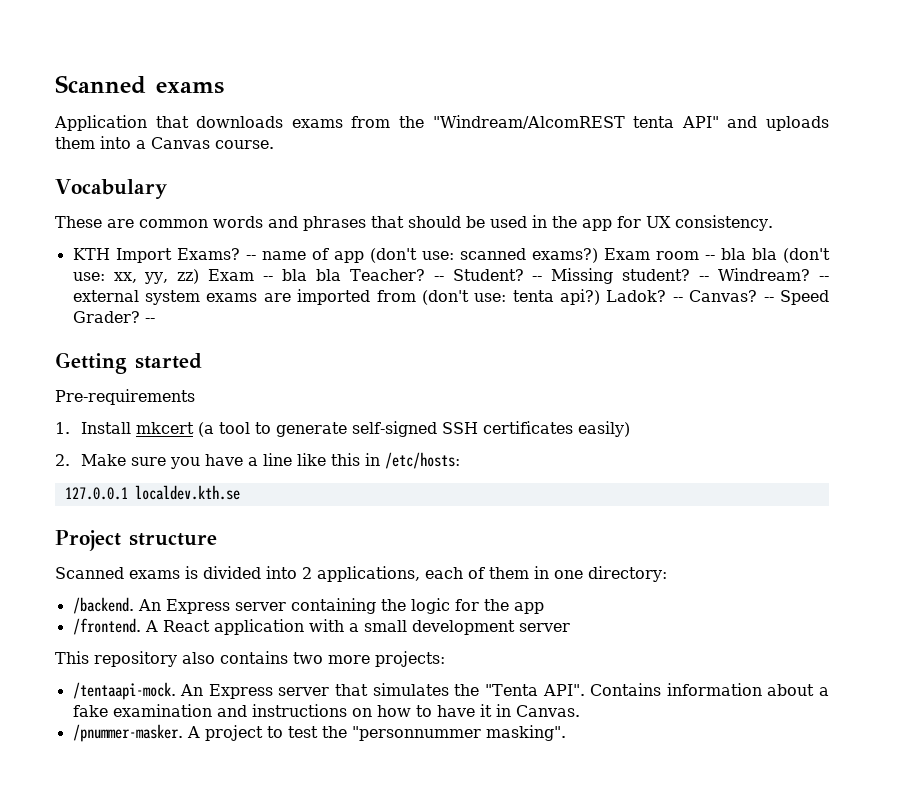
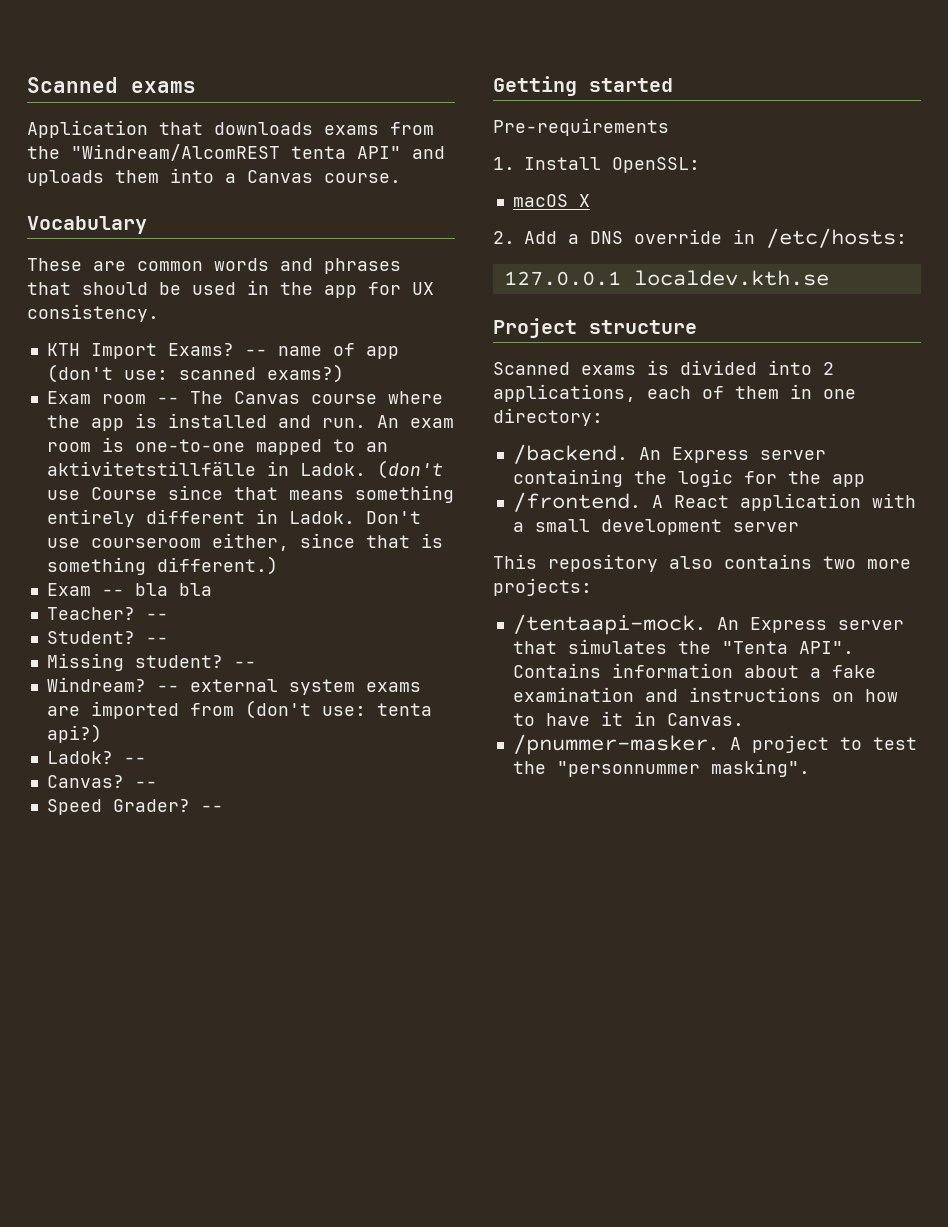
(598, 255) none -> (344, 373) //
[720,248,830,263] [72,269,200,284] bla bla (don't use: xx, yy, zz) -> [189,391,443,404] [46,413,454,431] [46,437,388,455] [46,460,443,479] [46,485,454,503] [46,509,421,527] [46,533,443,551] [46,556,278,575] The Canvas course where the app is installed and run. An exam room is one-to-one mapped to an aktivitetstillfälle in Ladok. (don't use Course since that means something entirely different in Ladok. Don't use courseroom either, since that is something different.) //
(341, 275) none -> (212, 589) //
(444, 278) none -> (168, 616) //
(543, 278) none -> (168, 640) //
(710, 278) none -> (256, 664) //
(601, 297) none -> (102, 733) //
(683, 299) none -> (146, 760) //
(774, 299) none -> (157, 784) //
[136,421,631,437] [55,453,361,469] mkcert (a tool to generate self-signed SSH certificates easily) // 2. Make sure you have a line like this -> [612,157,700,173] [512,194,590,207] [493,229,722,244] OpenSSL: // macOS X // 2. Add a DNS override

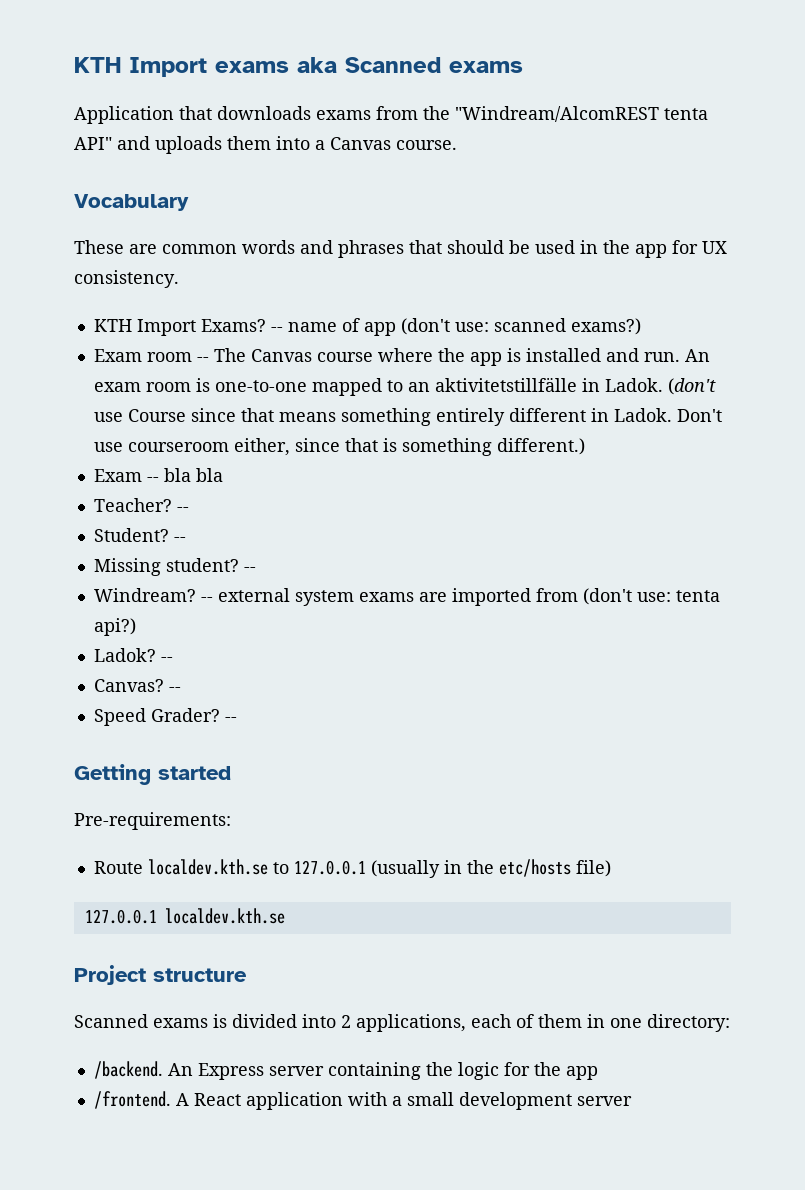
(27, 85) none -> [74,57,337,77] KTH Import exams aka
[493,118,669,136] [493,157,700,173] [512,194,590,207] [493,228,907,248] Pre-requirements // 1. Install OpenSSL: // macOS X // 2. Add a DNS override in /etc/hosts: -> [74,812,231,830] [93,859,611,878] Pre-requirements: // Route localdev.kth.se to 127.0.0.1 (usually in the etc/hosts file)
[493,554,911,572] [493,578,592,596] [512,614,904,635] [512,639,854,654] [512,663,876,678] [512,687,898,702] [512,711,744,726] [512,734,917,755] [512,759,810,777] // This repository also contains two more projects: // /tentaapi-mock. An Express server that simulates the "Tenta API". Contains information about a fake examination and instructions on how to have it in Canvas. // /pnummer-masker. A project to test the "personnummer masking". -> (632, 1101) none

